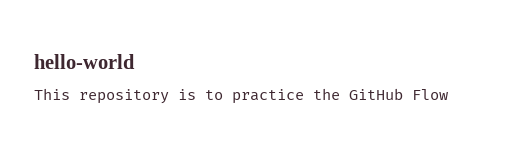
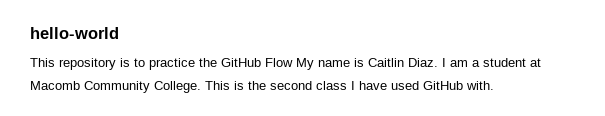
(448, 94) none -> [296,58,541,70] [30,81,494,93] My name is Caitlin Diaz. I am a student at Macomb Community College. This is the second class I have used GitHub with.

